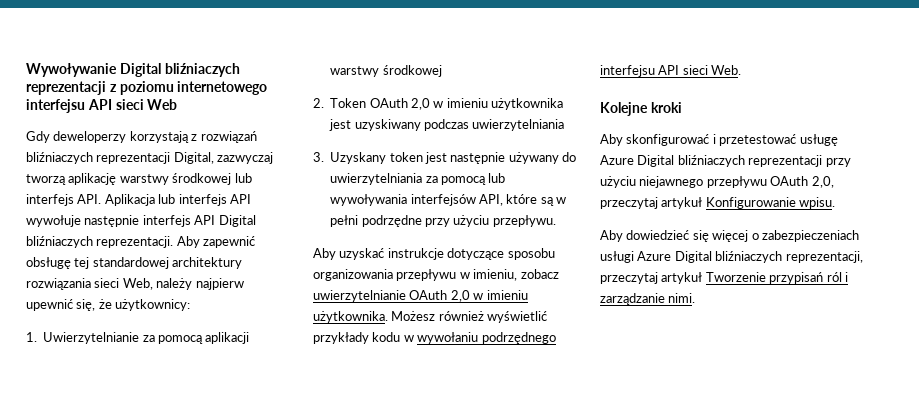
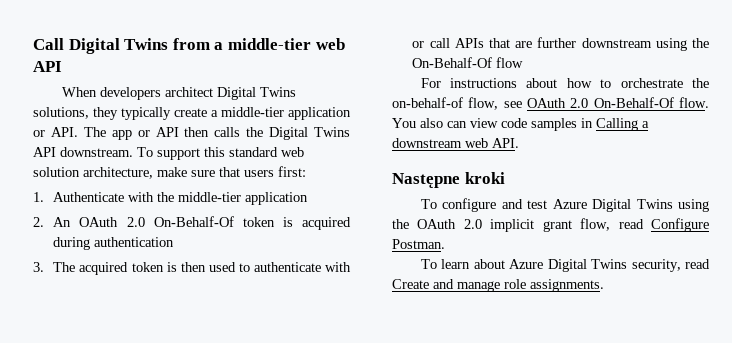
[26,63,240,77] [26,81,268,95] [26,99,178,113] [26,131,257,143] [26,152,274,164] [26,173,252,185] [26,194,251,206] [26,215,256,227] [26,236,256,248] [26,257,243,269] [26,278,244,290] [26,299,191,311] [26,332,250,344] [330,65,442,77] [313,98,564,110] [329,119,565,131] [313,152,577,164] [330,173,506,185] [330,194,567,206] [330,215,556,227] [313,248,555,260] [313,269,559,281] [313,290,528,302] [313,311,548,323] [313,332,556,344] [600,65,742,77] [600,102,682,116] [600,134,838,146] [600,155,851,167] [600,176,834,188] [600,197,836,209] [600,230,859,242] [600,251,863,263] [600,272,848,284] [600,293,696,305] Wywoływanie Digital bliźniaczych reprezentacji z poziomu internetowego interfejsu API sieci Web // Gdy deweloperzy korzystają z rozwiązań bliźniaczych reprezentacji Digital, zazwyczaj tworzą aplikację warstwy środkowej lub interfejs API. Aplikacja lub interfejs API wywołuje następnie interfejs API Digital bliźniaczych reprezentacji. Aby zapewnić obsługę tej standardowej architektury rozwiązania sieci Web, należy najpierw upewnić się, że użytkownicy: // 1. Uwierzytelnianie za pomocą aplikacji warstwy środkowej // 2. Token OAuth 2,0 w imieniu użytkownika jest uzyskiwany podczas uwierzytelniania // 3. Uzyskany token jest następnie używany do uwierzytelniania za pomocą lub wywoływania interfejsów API, które są w pełni podrzędne przy użyciu przepływu. // Aby uzyskać instrukcje dotyczące sposobu organizowania przepływu w imieniu, zobacz uwierzytelnianie OAuth 2,0 w imieniu użytkownika. Możesz również wyświetlić przykłady kodu w wywołaniu podrzędnego interfejsu API sieci Web. // Kolejne kroki // Aby skonfigurować i przetestować usługę Azure Digital bliźniaczych reprezentacji przy użyciu niejawnego przepływu OAuth 2,0, przeczytaj artykuł Konfigurowanie wpisu. // Aby dowiedzieć się więcej o zabezpieczeniach usługi Azure Digital bliźniaczych reprezentacji, przeczytaj artykuł Tworzenie przypisań ról i zarządzanie nimi. -> [33,38,345,54] [33,61,62,72] [61,87,296,100] [33,107,351,120] [33,127,350,140] [33,147,304,160] [33,166,306,179] [33,192,309,205] [33,216,351,230] [53,237,175,250] [33,262,351,275] [412,37,709,51] [412,57,524,68] [420,78,709,88] [392,97,709,110] [392,118,649,131] [392,138,519,148] [392,172,505,188] [420,198,709,212] [392,218,709,232] [392,239,445,249] [420,259,710,272] [392,279,604,292] Call Digital Twins from a middle-tier web API // When developers architect Digital Twins solutions, they typically create a middle-tier application or API. The app or API then calls the Digital Twins API downstream. To support this standard web solution architecture, make sure that users first: // 1. Authenticate with the middle-tier application // 2. An OAuth 2.0 On-Behalf-Of token is acquired during authentication // 3. The acquired token is then used to authenticate with or call APIs that are further downstream using the On-Behalf-Of flow // For instructions about how to orchestrate the on-behalf-of flow, see OAuth 2.0 On-Behalf-Of flow. You also can view code samples in Calling a downstream web API. // Następne kroki // To configure and test Azure Digital Twins using the OAuth 2.0 implicit grant flow, read Configure Postman. // To learn about Azure Digital Twins security, read Create and manage role assignments.

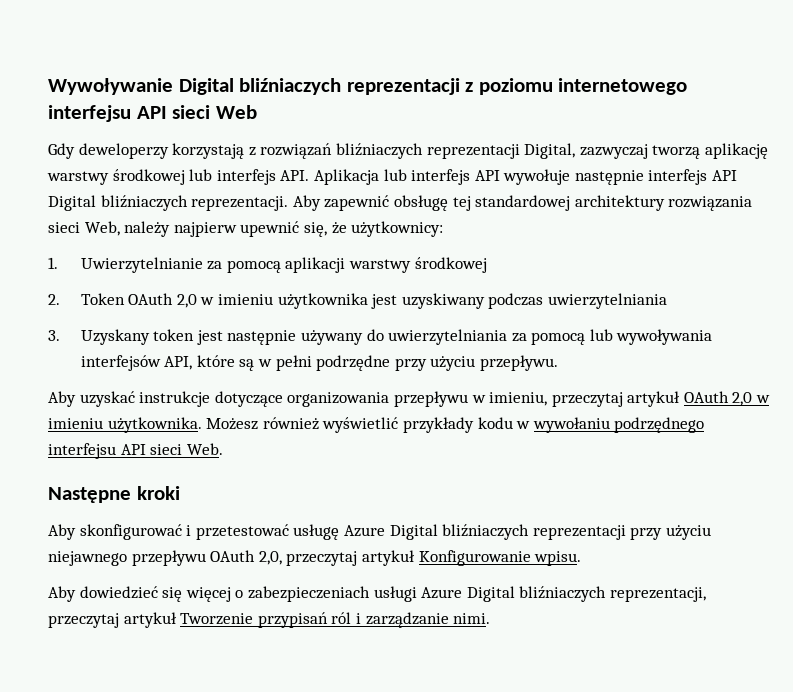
[33,38,345,54] [33,61,62,72] [61,87,296,100] [33,107,351,120] [33,127,350,140] [33,147,304,160] [33,166,306,179] [33,192,309,205] [33,216,351,230] [53,237,175,250] [33,262,351,275] [412,37,709,51] [412,57,524,68] [420,78,709,88] [392,97,709,110] [392,118,649,131] [392,138,519,148] [392,172,505,188] [420,198,709,212] [392,218,709,232] [392,239,445,249] [420,259,710,272] [392,279,604,292] Call Digital Twins from a middle-tier web API // When developers architect Digital Twins solutions, they typically create a middle-tier application or API. The app or API then calls the Digital Twins API downstream. To support this standard web solution architecture, make sure that users first: // 1. Authenticate with the middle-tier application // 2. An OAuth 2.0 On-Behalf-Of token is acquired during authentication // 3. The acquired token is then used to authenticate with or call APIs that are further downstream using the On-Behalf-Of flow // For instructions about how to orchestrate the on-behalf-of flow, see OAuth 2.0 On-Behalf-Of flow. You also can view code samples in Calling a downstream web API. // Następne kroki // To configure and test Azure Digital Twins using the OAuth 2.0 implicit grant flow, read Configure Postman. // To learn about Azure Digital Twins security, read Create and manage role assignments. -> [48,78,688,95] [48,105,257,122] [48,143,768,159] [47,169,738,185] [48,195,753,211] [48,221,444,237] [48,257,487,273] [48,293,667,309] [48,329,713,345] [80,355,558,371] [48,391,771,407] [48,417,705,433] [48,443,223,459] [48,486,180,503] [48,524,711,540] [48,550,582,566] [48,586,706,602] [48,612,491,628] Wywoływanie Digital bliźniaczych reprezentacji z poziomu internetowego interfejsu API sieci Web // Gdy deweloperzy korzystają z rozwiązań bliźniaczych reprezentacji Digital, zazwyczaj tworzą aplikację warstwy środkowej lub interfejs API. Aplikacja lub interfejs API wywołuje następnie interfejs API Digital bliźniaczych reprezentacji. Aby zapewnić obsługę tej standardowej architektury rozwiązania sieci Web, należy najpierw upewnić się, że użytkownicy: // 1. Uwierzytelnianie za pomocą aplikacji warstwy środkowej // 2. Token OAuth 2,0 w imieniu użytkownika jest uzyskiwany podczas uwierzytelniania // 3. Uzyskany token jest następnie używany do uwierzytelniania za pomocą lub wywoływania interfejsów API, które są w pełni podrzędne przy użyciu przepływu. // Aby uzyskać instrukcje dotyczące organizowania przepływu w imieniu, przeczytaj artykuł OAuth 2,0 w imieniu użytkownika. Możesz również wyświetlić przykłady kodu w wywołaniu podrzędnego interfejsu API sieci Web. // Następne kroki // Aby skonfigurować i przetestować usługę Azure Digital bliźniaczych reprezentacji przy użyciu niejawnego przepływu OAuth 2,0, przeczytaj artykuł Konfigurowanie wpisu. // Aby dowiedzieć się więcej o zabezpieczeniach usługi Azure Digital bliźniaczych reprezentacji, przeczytaj artykuł Tworzenie przypisań ról i zarządzanie nimi.

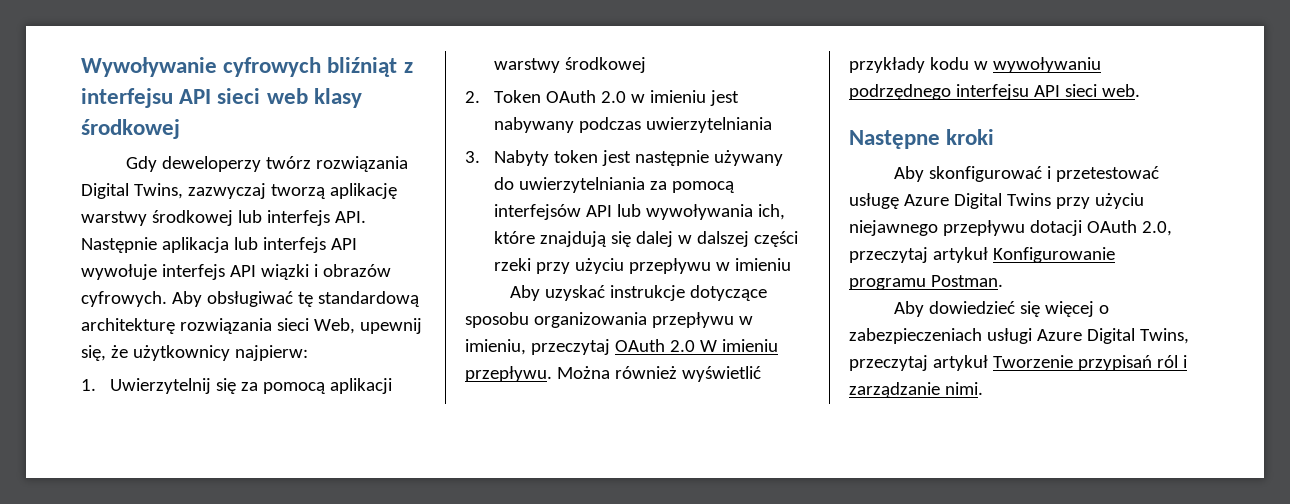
[178,78,688,95] [48,105,257,122] [48,143,576,159] Digital bliźniaczych reprezentacji z poziomu internetowego interfejsu API sieci Web // Gdy deweloperzy korzystają z rozwiązań bliźniaczych reprezentacji Digital, -> [223,57,413,77] [81,88,362,108] [81,119,180,139] [125,156,408,172] [81,183,183,199] cyfrowych bliźniąt z interfejsu API sieci web klasy środkowej // Gdy deweloperzy twórz rozwiązania Digital Twins,
[313,169,379,185] Aplikacja -> [81,237,229,253] Następnie aplikacja
[574,169,738,185] [48,195,753,211] [48,221,444,237] następnie interfejs API Digital bliźniaczych reprezentacji. Aby zapewnić obsługę tej standardowej architektury rozwiązania sieci Web, należy najpierw upewnić się, że użytkownicy: -> [161,264,391,280] [81,291,419,307] [81,318,422,334] [81,345,308,361] interfejs API wiązki i obrazów cyfrowych. Aby obsługiwać tę standardową architekturę rozwiązania sieci Web, upewnij się, że użytkownicy najpierw:
[80,257,203,273] Uwierzytelnianie -> [110,378,237,394] Uwierzytelnij się
[176,293,485,309] 2,0 w imieniu użytkownika jest uzyskiwany -> [601,90,740,106] [494,117,575,133] 2.0 w imieniu jest nabywany
[80,329,150,345] Uzyskany -> [494,150,550,166] Nabyty
[589,329,713,345] [80,355,558,371] lub wywoływania interfejsów API, które są w pełni podrzędne przy użyciu przepływu. -> [494,204,786,220] [494,231,799,247] [494,258,792,274] interfejsów API lub wywoływania ich, które znajdują się dalej w dalszej części rzeki przy użyciu przepływu w imieniu
(283, 399) none -> [465,312,529,328] sposobu
[627,391,771,407] [48,417,259,433] artykuł OAuth 2,0 w imieniu użytkownika. Możesz -> [614,339,778,352] [465,366,610,382] OAuth 2.0 W imieniu przepływu. Można
[532,417,610,433] wywołaniu -> [992,57,1101,73] wywoływaniu
[186,443,223,455] Web. -> [1101,84,1140,97] web.
[442,524,626,540] bliźniaczych reprezentacji -> [1006,193,1051,206] Twins
[210,550,282,565] OAuth 2,0, -> [1029,220,1172,236] dotacji OAuth 2.0,
[534,551,582,566] wpisu. -> [849,275,1003,290] programu Postman.
[519,586,706,602] bliźniaczych reprezentacji, -> [1139,328,1189,344] Twins,

